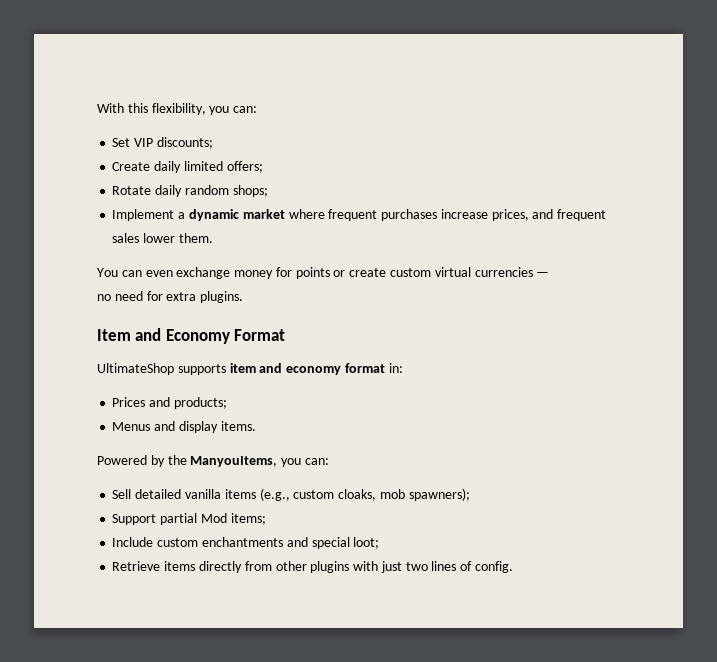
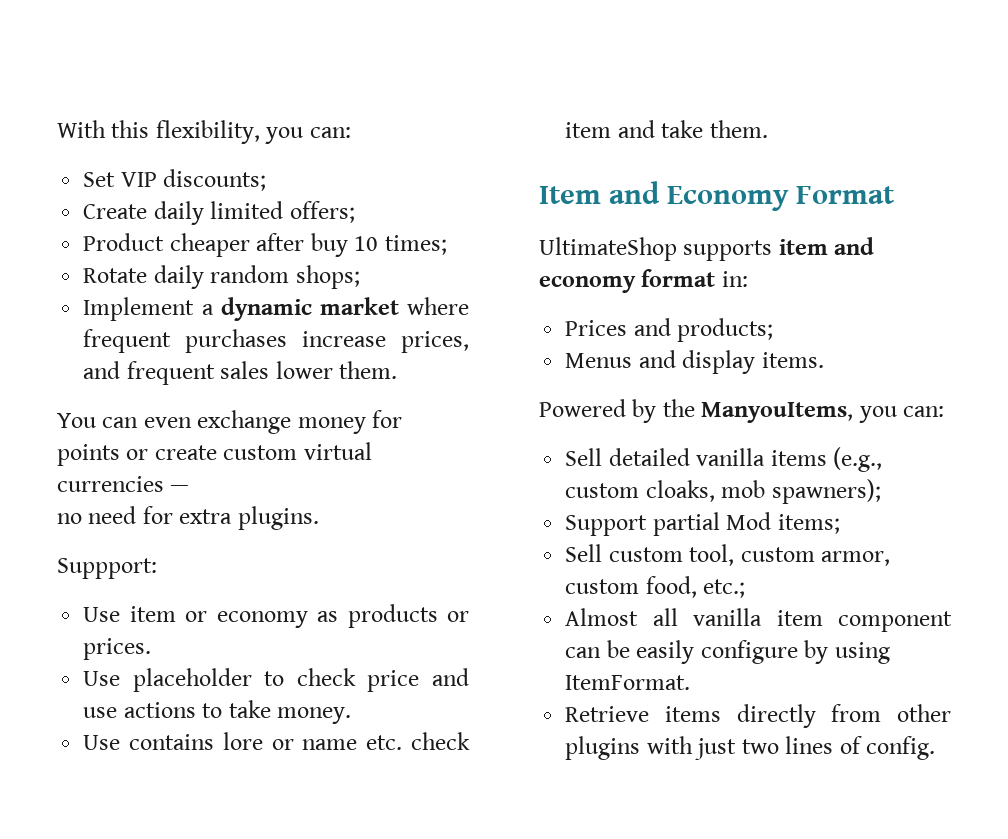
(263, 167) none -> [83,233,447,257] // Product cheaper after buy 10 times;
(244, 297) none -> [57,558,157,579] [83,604,470,628] [83,638,152,660] [83,668,469,692] [83,700,352,724] [83,732,470,750] [565,120,768,138] // Suppport: // Use item or economy as products or prices. // Use placeholder to check price and use actions to take money. // Use contains lore or name etc. check item and take them.
[112,537,380,549] Include custom enchantments and special loot; -> [565,544,891,566] [565,576,746,598] [565,608,952,632] [565,640,890,664] [565,675,691,690] Sell custom tool, custom armor, custom food, etc.; // Almost all vanilla item component can be easily configure by using ItemFormat.

